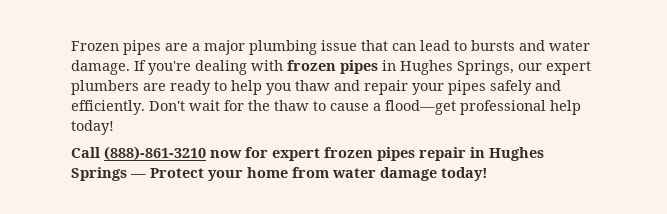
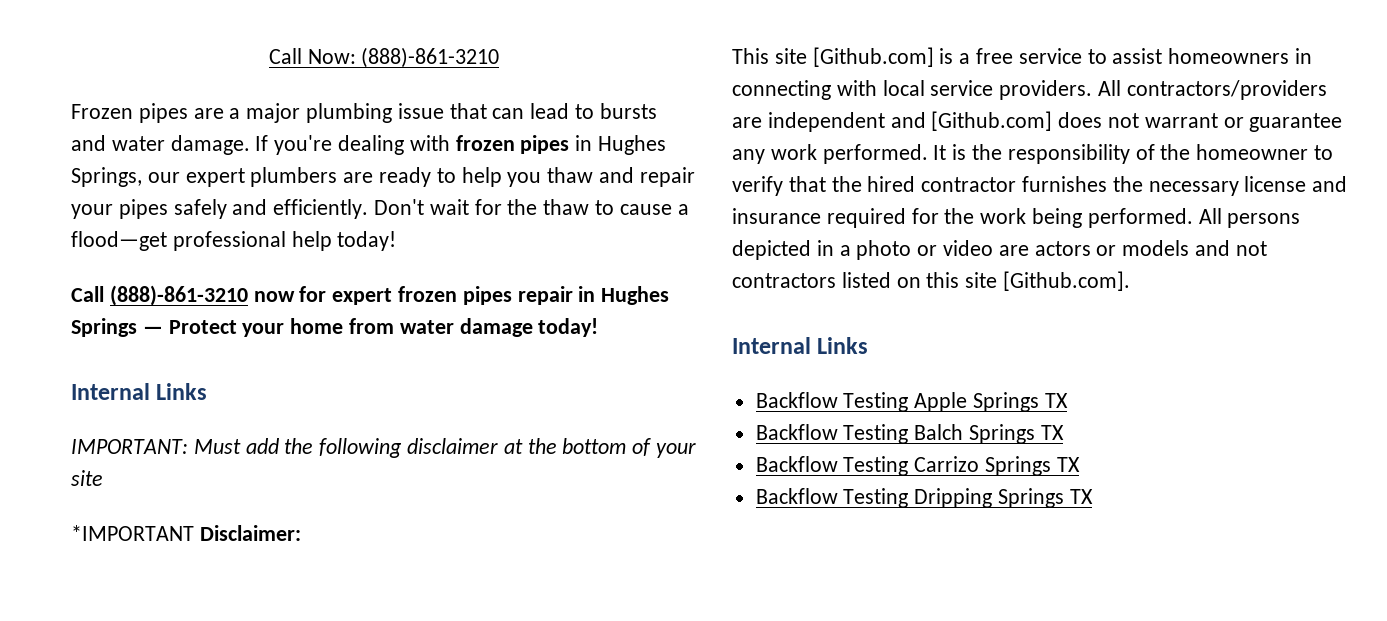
(71, 46) none -> [268,47,500,68] Call Now: (888)-861-3210 //
(488, 174) none -> [71,383,208,400] [71,438,697,458] [71,470,103,486] [71,525,301,541] [732,47,1313,67] [732,80,1327,100] [732,111,1343,132] [732,144,1334,164] [732,176,1348,196] [732,208,1301,228] [732,240,1267,260] [732,271,1131,291] [732,337,869,354] [755,392,1068,412] [755,424,1064,444] [755,456,1080,476] [755,488,1093,508] // Internal Links // IMPORTANT: Must add the following disclaimer at the bottom of your site // *IMPORTANT Disclaimer: // This site [Github.com] is a free service to assist homeowners in connecting with local service providers. All contractors/providers are independent and [Github.com] does not warrant or guarantee any work performed. It is the responsibility of the homeowner to verify that the hired contractor furnishes the necessary license and insurance required for the work being performed. All persons depicted in a photo or video are actors or models and not contractors listed on this site [Github.com]. // Internal Links // Backflow Testing Apple Springs TX // Backflow Testing Balch Springs TX // Backflow Testing Carrizo Springs TX // Backflow Testing Dripping Springs TX

